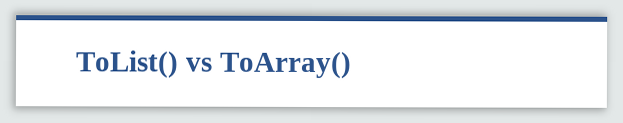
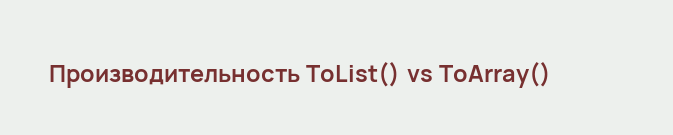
(75, 64) none -> [49,65,300,88] Производительность

